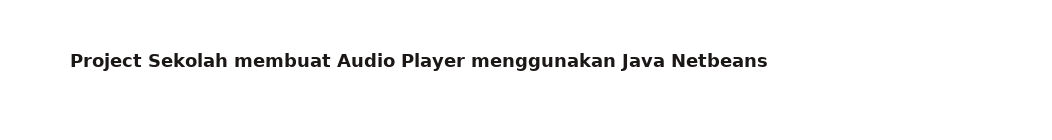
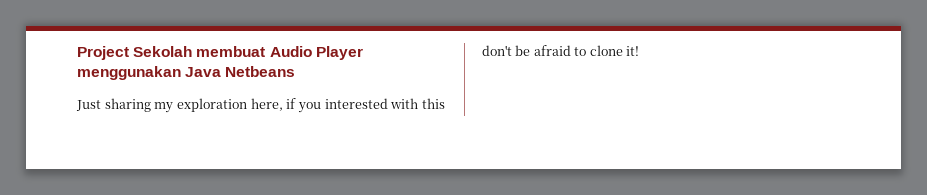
(768, 60) none -> [76,98,445,113] [482,45,639,56] // Just sharing my exploration here, if you interested with this don't be afraid to clone it!

